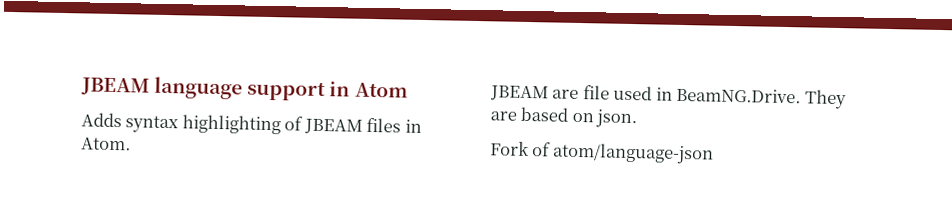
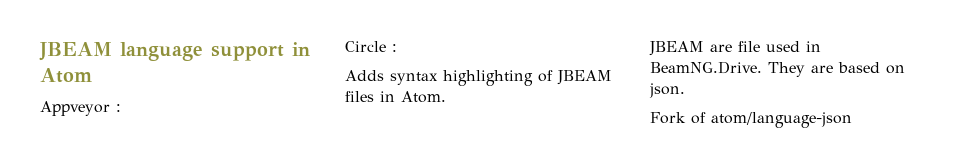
(408, 90) none -> [40,101,121,116] [345,41,397,52] // Appveyor : // Circle :

